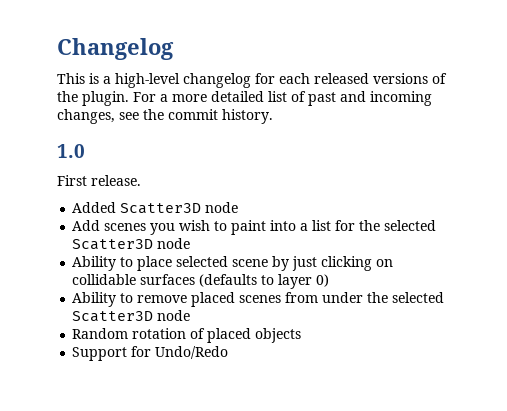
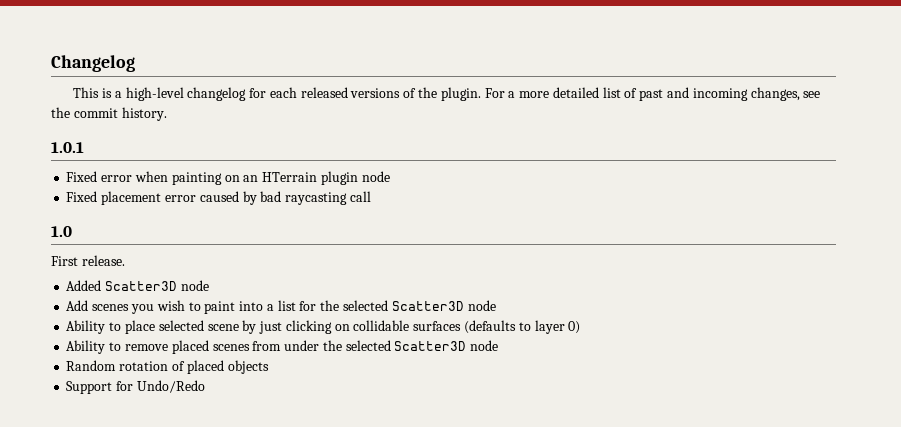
(273, 116) none -> [51,142,84,153] [66,171,390,185] [66,191,371,205] // 1.0.1 // Fixed error when painting on an HTerrain plugin node // Fixed placement error caused by bad raycasting call

